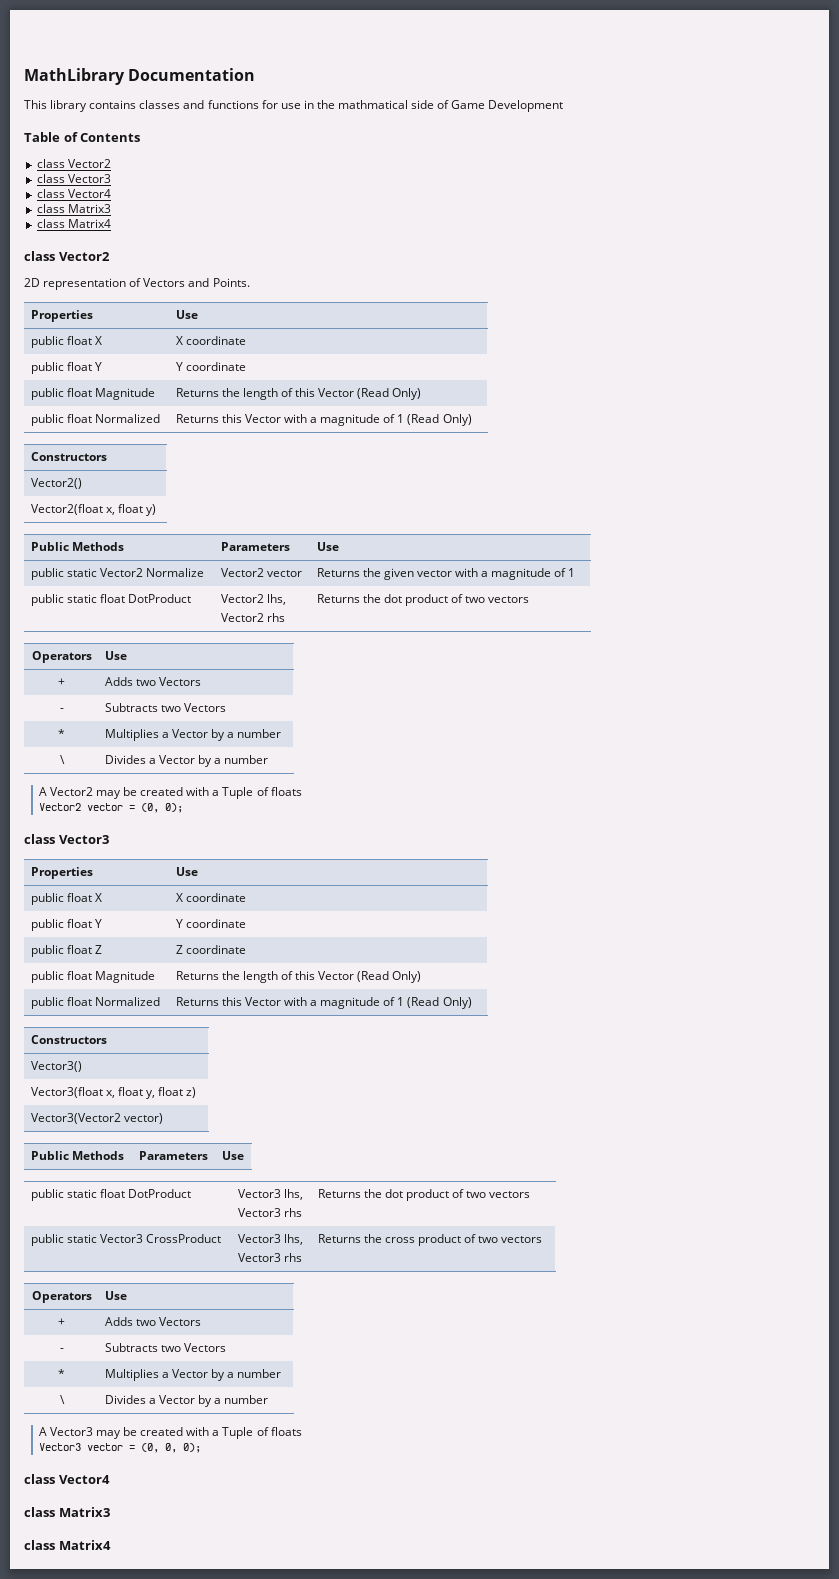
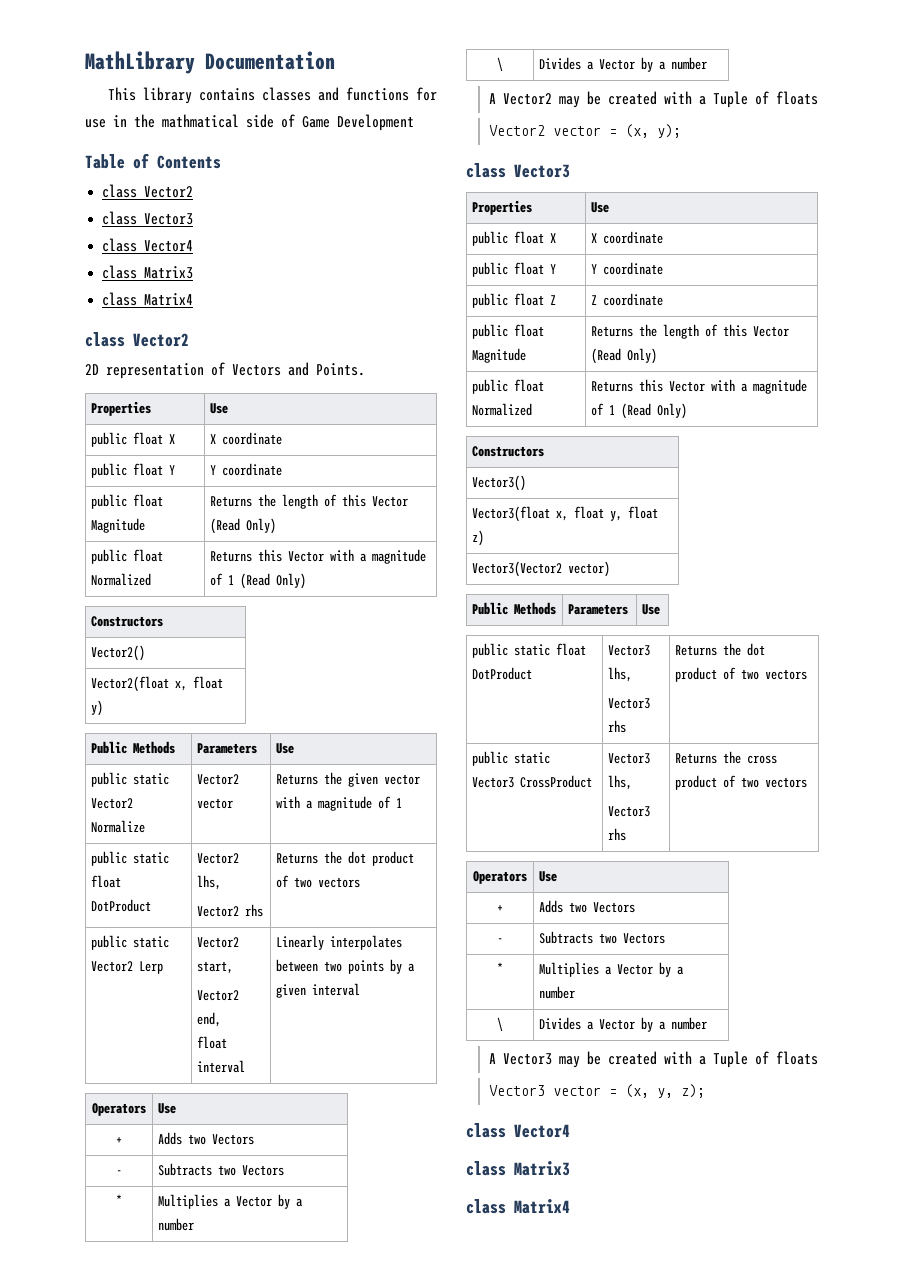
(530, 599) none -> [91,935,170,950] [91,961,164,974] [197,937,240,948] [197,961,234,974] [197,990,240,1001] [197,1012,222,1027] [197,1036,228,1049] [197,1060,246,1073] [276,935,403,950] [276,959,416,974] [276,983,361,998] // public static Vector2 Lerp | Vector2 start, // Vector2 end, // float interval | Linearly interpolates between two points by a given interval
[140,803,183,813] (0, 0); -> [624,124,681,138] (x, y);
[140,1443,201,1453] (0, 0, 0); -> [624,1084,705,1098] (x, y, z);

